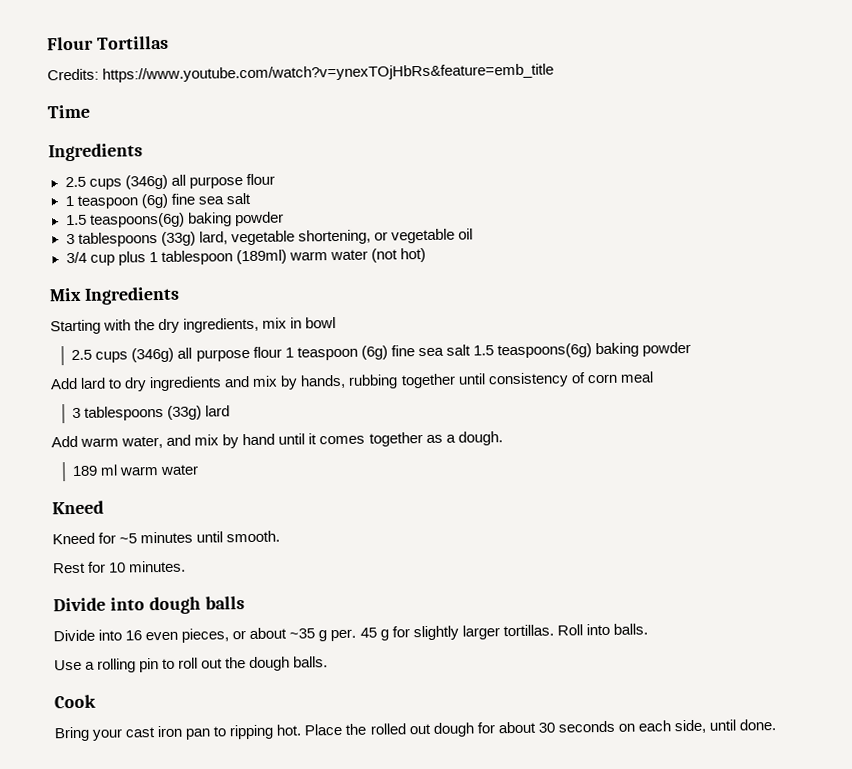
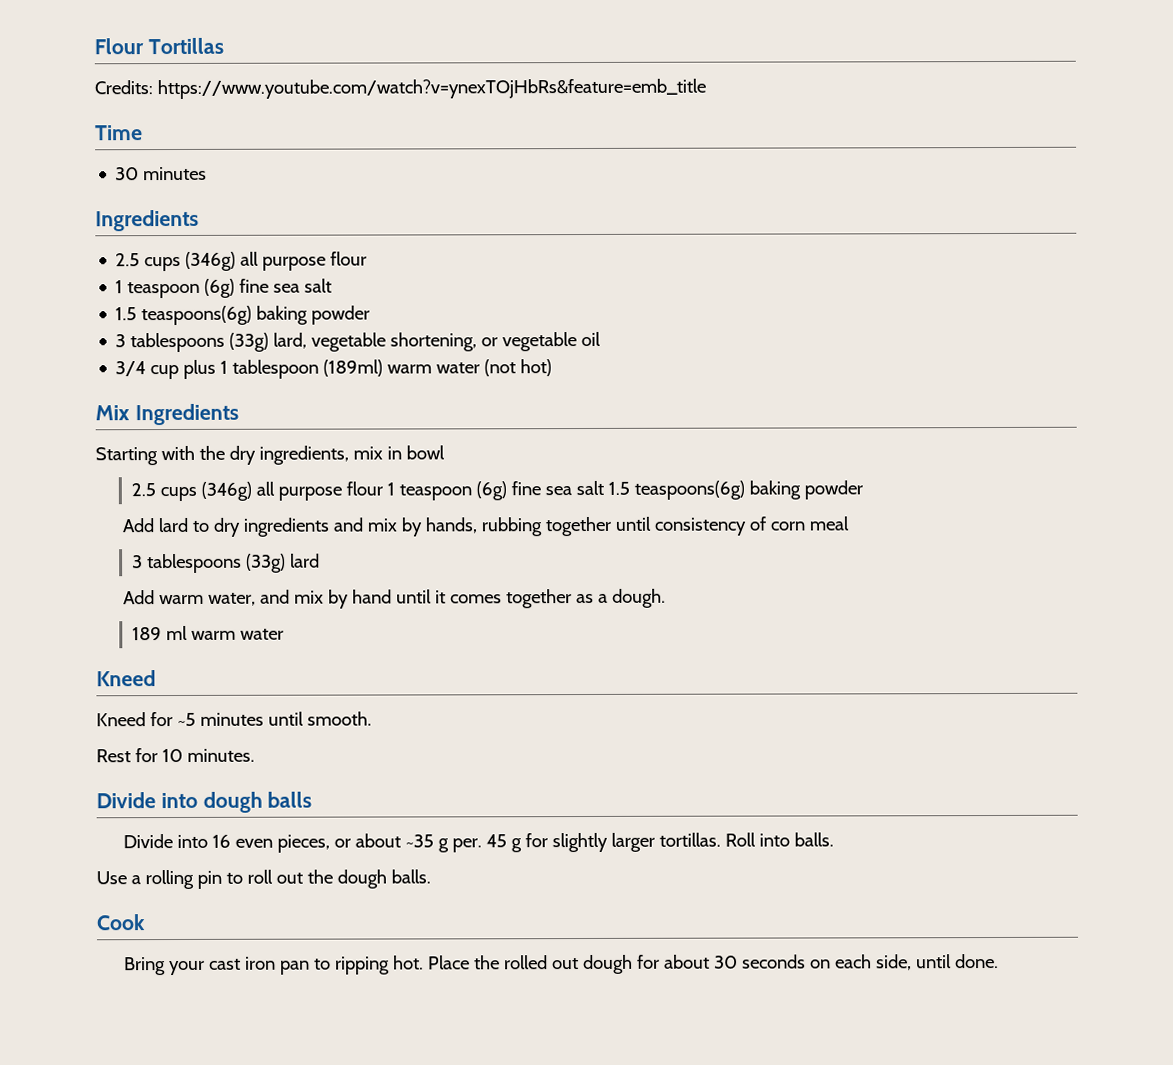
(90, 111) none -> [115,166,208,181] // 30 minutes

